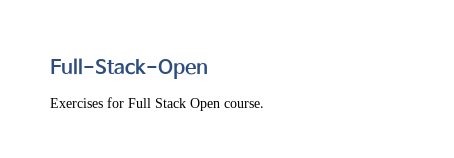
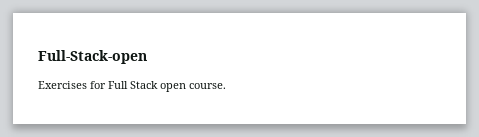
[50,58,208,79] Full-Stack-Open -> [38,50,147,64] Full-Stack-open
[190,98,220,111] Open -> [160,83,186,92] open

